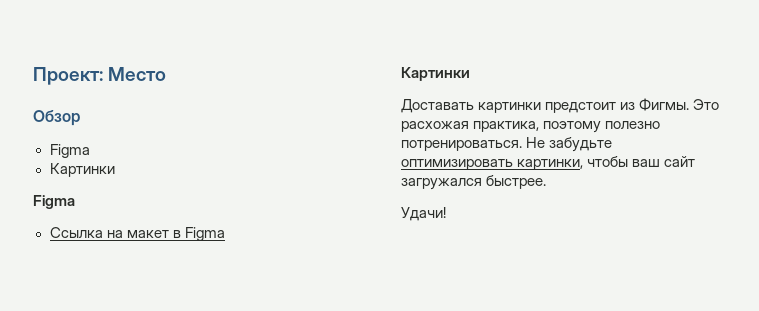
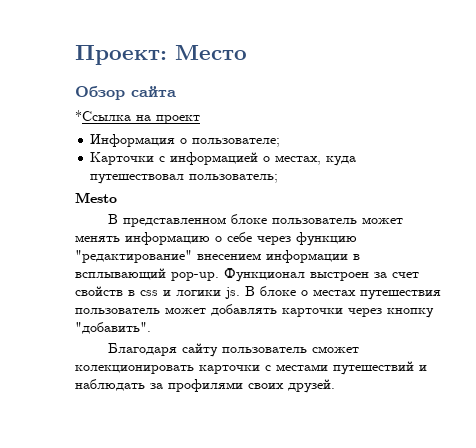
[49,144,90,158] [49,163,115,177] [33,195,75,209] [49,227,225,241] [401,67,470,81] [401,98,720,113] [401,121,661,133] [401,137,613,152] [401,156,696,170] [401,175,547,190] [401,207,446,221] // Figma // Картинки // Figma // Ссылка на макет в Figma // Картинки // Доставать картинки предстоит из Фигмы. Это расхожая практика, поэтому полезно потренироваться. Не забудьте оптимизировать картинки, чтобы ваш сайт загружался быстрее. // Удачи! -> [131,86,176,97] [75,110,200,124] [90,134,281,147] [90,152,357,166] [90,174,279,184] [75,192,117,203] [107,214,403,227] [75,232,357,246] [75,250,360,263] [75,268,419,282] [75,286,441,300] [75,304,434,318] [75,322,151,334] [107,343,359,357] [75,361,427,375] [75,379,335,393] сайта // *Ссылка на проект // Информация о пользователе; // Карточки с информацией о местах, куда путешествовал пользователь; // Mesto // В представленном блоке пользователь может менять информацию о себе через функцию "редактирование" внесением информации в всплывающий pop-up. Функционал выстроен за счет свойств в css и логики js. В блоке о местах путешествия пользователь может добавлять карточки через кнопку "добавить". // Благодаря сайту пользователь сможет колекционировать карточки с местами путешествий и наблюдать за профилями своих друзей.

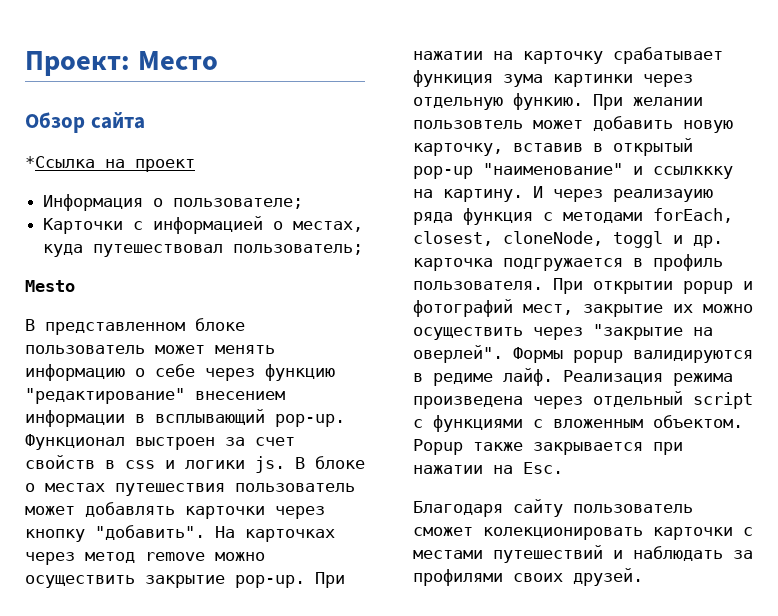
(151, 328) none -> [215,526,335,542] [25,552,265,565] [25,572,345,588] [413,47,723,64] [413,70,693,87] [413,93,703,110] [413,116,733,133] [413,138,693,156] [413,163,733,179] [413,186,713,202] [413,208,733,225] [413,231,723,248] [413,254,723,271] [413,278,753,294] [413,299,753,317] [413,324,713,340] [413,345,753,363] [413,368,733,386] [413,391,753,409] [413,415,743,432] [413,439,683,455] [413,462,563,474] На карточках через метод remove можно осуществить закрытие pop-up. При нажатии на карточку срабатывает функиция зума картинки через отдельную функию. При желании пользовтель может добавить новую карточку, вставив в открытый pop-up "наименование" и ссылккку на картину. И через реализауию ряда функция с методами forEach, closest, cloneNode, toggl и др. карточка подгружается в профиль пользователя. При открытии popup и фотографий мест, закрытие их можно осуществить через "закрытие на оверлей". Формы popup валидируются в редиме лайф. Реализация режима произведена через отдельный script с функциями с вложенным объектом. Popup также закрывается при нажатии на Esc.

